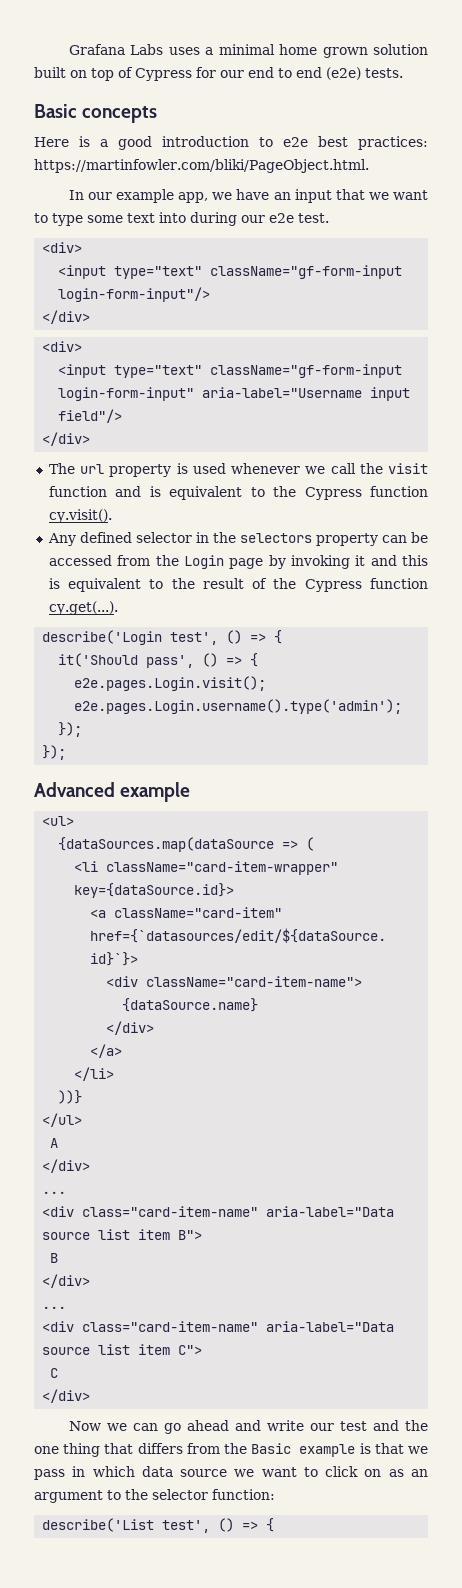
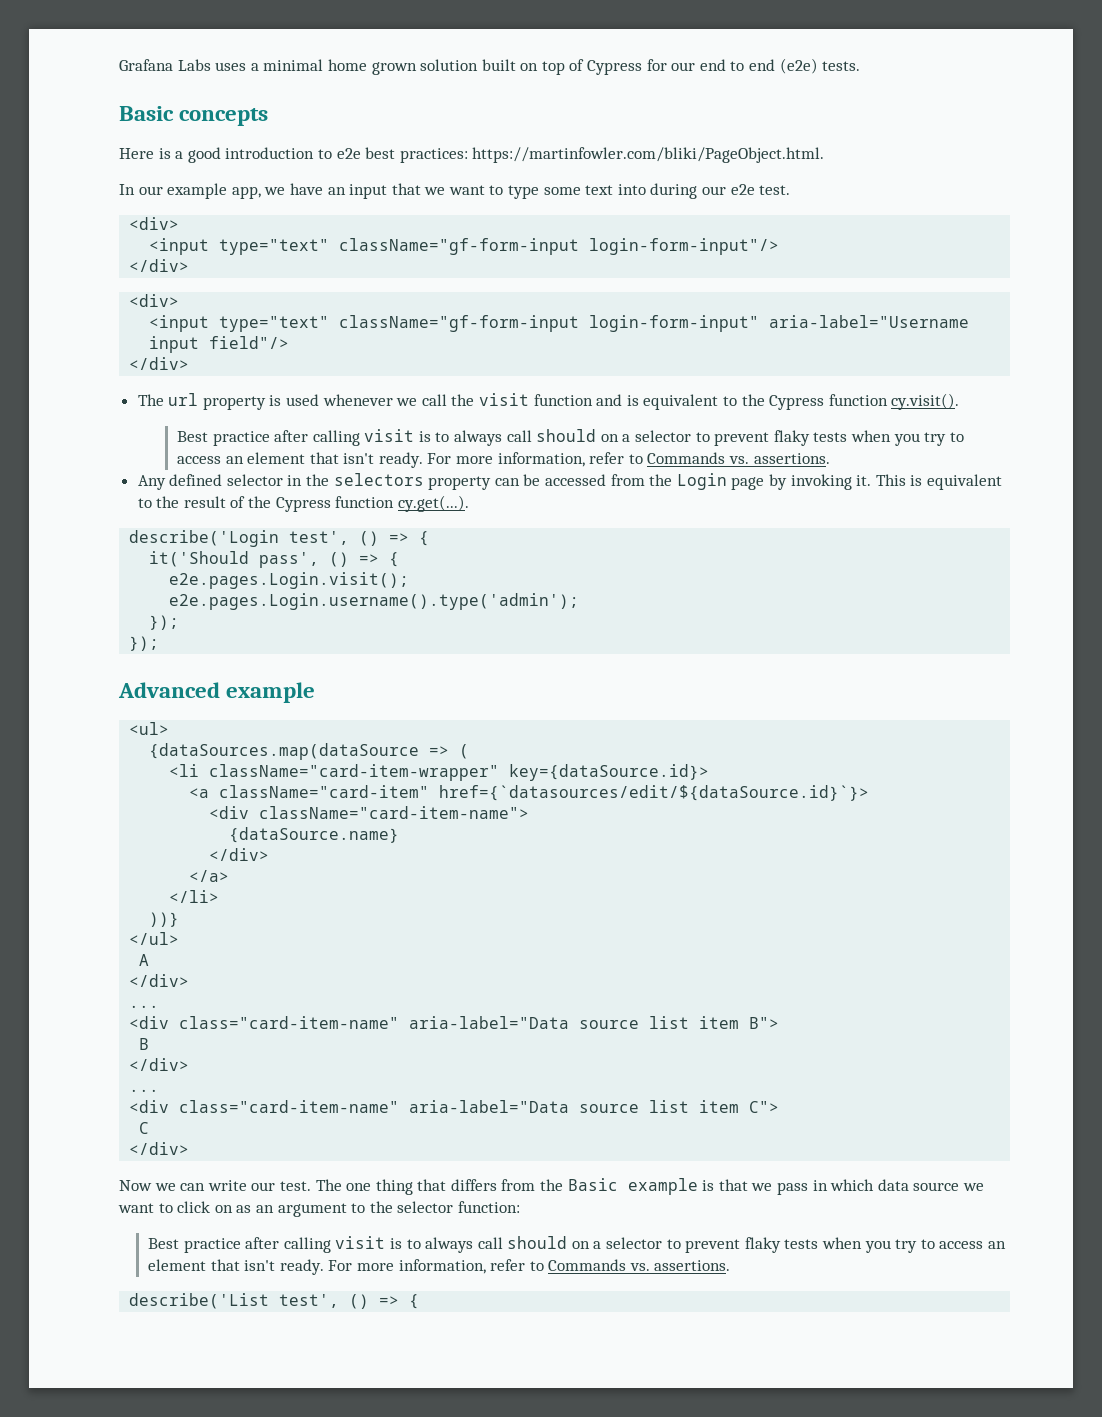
(112, 516) none -> [176,429,964,446] [176,452,830,468] // Best practice after calling visit is to always call should on a selector to prevent flaky tests when you try to access an element that isn't ready. For more information, refer to Commands vs. assertions.
[355,555,429,566] it and this -> [856,474,906,486] it. This
[163,1420,428,1434] go ahead and write our test and the -> [207,1179,342,1191] write our test. The
(275, 1494) none -> [147,1236,1006,1253] [147,1259,731,1275] // Best practice after calling visit is to always call should on a selector to prevent flaky tests when you try to access an element that isn't ready. For more information, refer to Commands vs. assertions.

